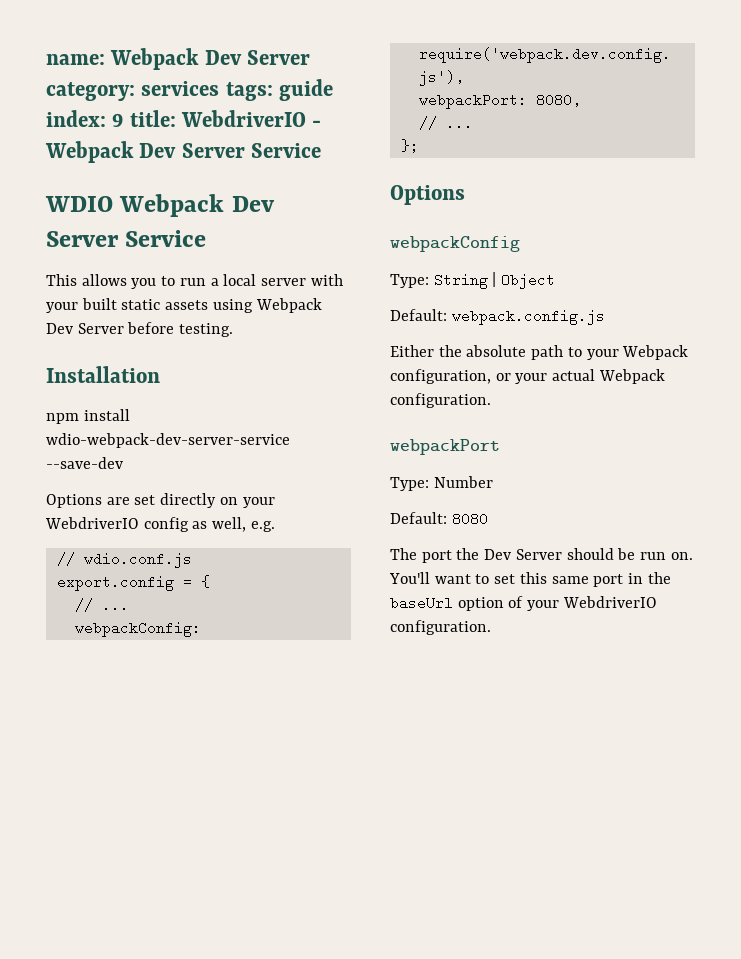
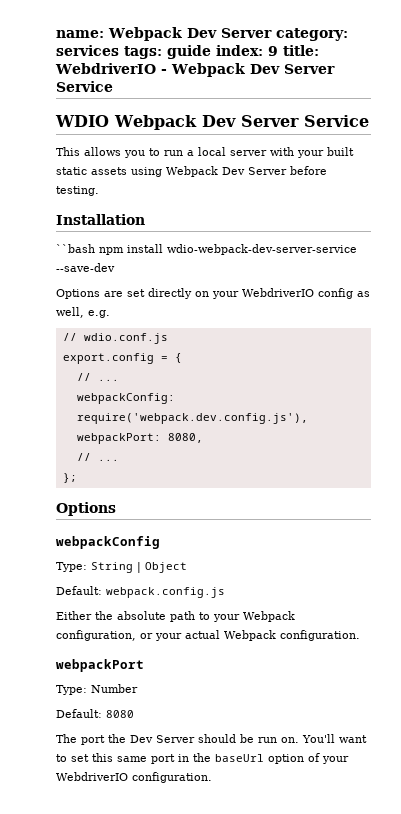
(160, 374) none -> [56,244,95,253] ``bash

